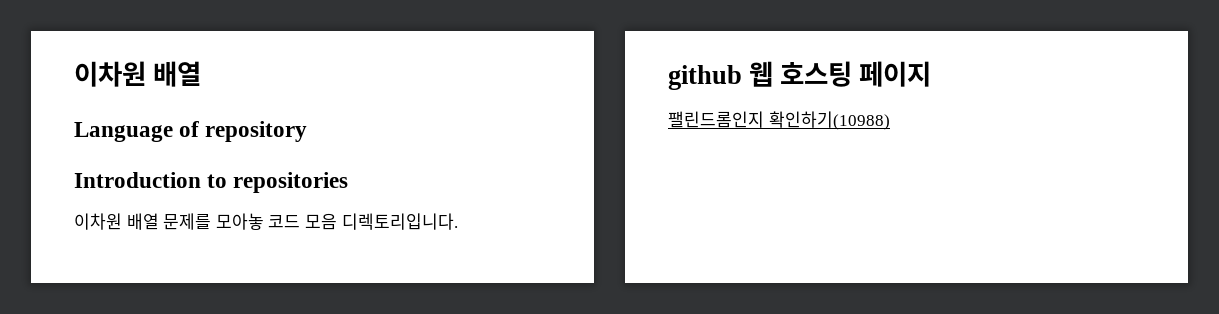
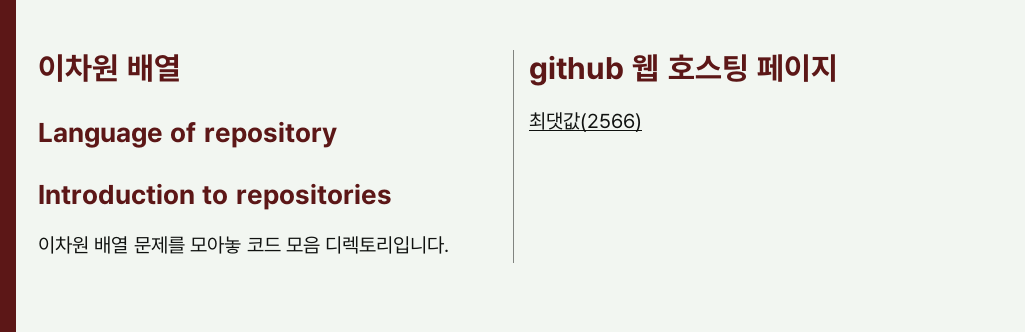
[668,111,890,130] 팰린드롬인지 확인하기(10988) -> [529,112,642,132] 최댓값(2566)

